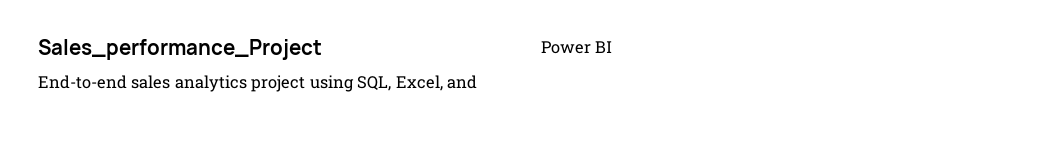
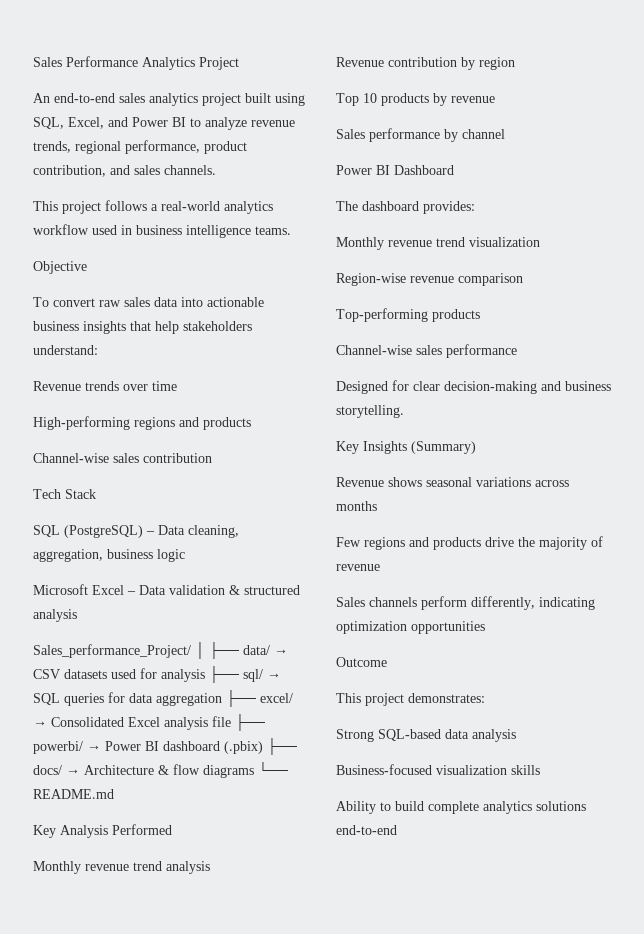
[38,39,322,60] [38,75,127,89] Sales_performance_Project // End-to-end -> [33,56,239,70] [33,93,115,103] Sales Performance Analytics Project // An end-to-end
(306, 83) none -> [245,93,271,103] built
(613, 47) none -> [190,117,295,130] [33,140,247,154] [33,165,216,177] [33,200,273,214] [33,224,291,238] [33,261,87,274] [33,297,264,307] [33,321,252,334] [33,345,98,355] [33,381,177,391] [33,416,251,430] [33,453,212,463] [33,489,96,499] [33,525,239,538] [33,549,185,562] [33,584,300,595] [33,609,77,622] [33,642,288,659] [33,666,281,683] [33,690,293,707] [33,714,265,731] [33,738,297,755] [33,762,288,778] [33,789,114,799] [33,824,172,838] [33,861,210,874] [336,57,515,70] [336,93,495,106] [336,128,505,142] [336,165,454,175] [336,201,475,214] [336,237,540,250] [336,273,523,286] [336,308,480,322] [336,344,517,358] [336,380,611,394] [336,405,404,418] [336,441,476,454] [336,477,569,487] [336,501,377,511] [336,536,603,550] [336,564,380,571] [336,596,595,610] [336,621,485,634] [336,657,387,667] [336,693,485,706] [336,729,516,742] [336,764,540,775] [336,801,586,814] [336,825,397,835] to analyze revenue trends, regional performance, product contribution, and sales channels. // This project follows a real-world analytics workflow used in business intelligence teams. // Objective // To convert raw sales data into actionable business insights that help stakeholders understand: // Revenue trends over time // High-performing regions and products // Channel-wise sales contribution // Tech Stack // SQL (PostgreSQL) – Data cleaning, aggregation, business logic // Microsoft Excel – Data validation & structured analysis // Sales_performance_Project/ │ ├── data/ → CSV datasets used for analysis ├── sql/ → SQL queries for data aggregation ├── excel/ → Consolidated Excel analysis file ├── powerbi/ → Power BI dashboard (.pbix) ├── docs/ → Architecture & flow diagrams └── README.md // Key Analysis Performed // Monthly revenue trend analysis // Revenue contribution by region // Top 10 products by revenue // Sales performance by channel // Power BI Dashboard // The dashboard provides: // Monthly revenue trend visualization // Region-wise revenue comparison // Top-performing products // Channel-wise sales performance // Designed for clear decision-making and business storytelling. // Key Insights (Summary) // Revenue shows seasonal variations across months // Few regions and products drive the majority of revenue // Sales channels perform differently, indicating optimization opportunities // Outcome // This project demonstrates: // Strong SQL-based data analysis // Business-focused visualization skills // Ability to build complete analytics solutions end-to-end

